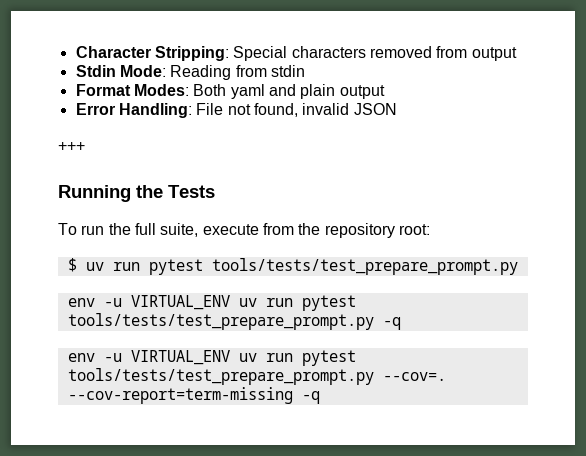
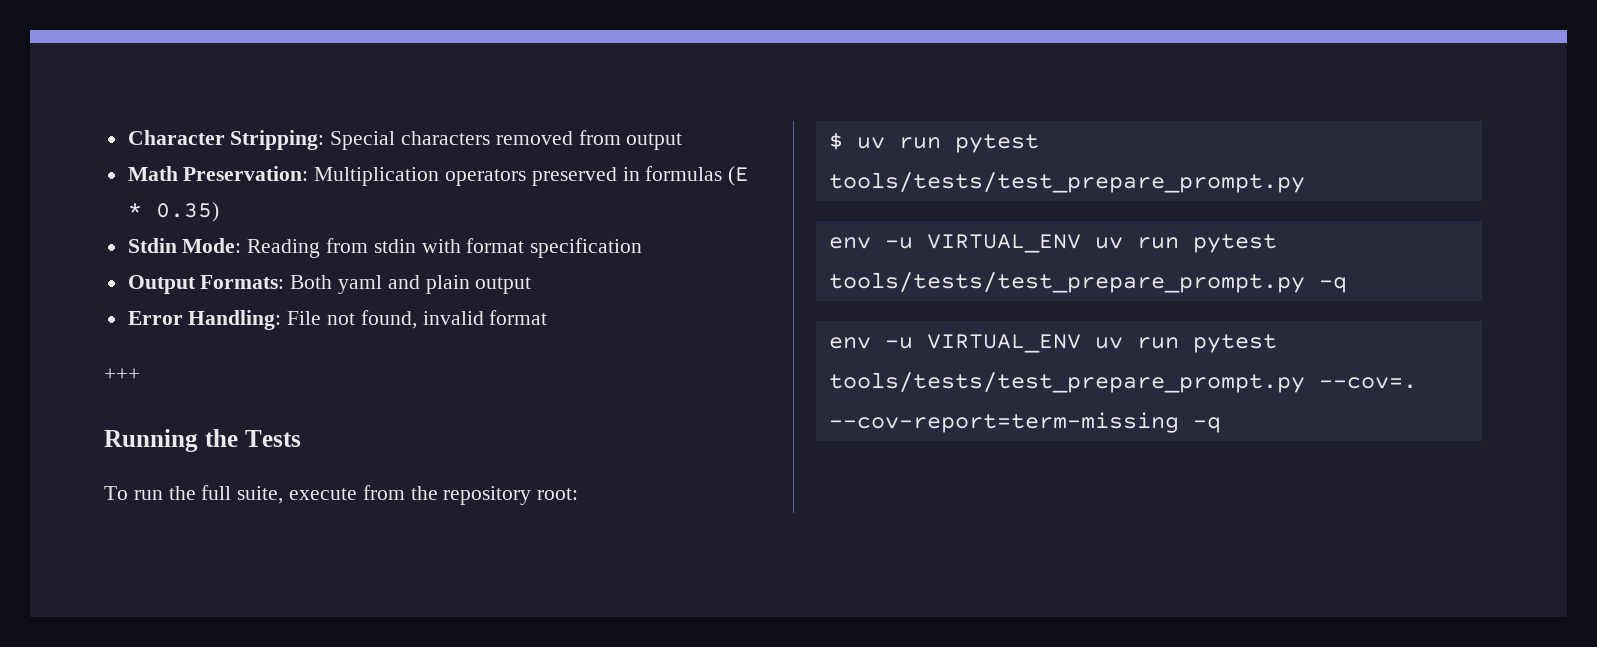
(517, 54) none -> [127,166,750,186] [127,202,219,222] // Math Preservation: Multiplication operators preserved in formulas (E * 0.35)
[75,84,189,96] // Format Modes: -> [421,238,643,258] [127,275,285,294] with format specification // Output Formats:
[353,103,397,115] JSON -> [489,310,548,325] format

